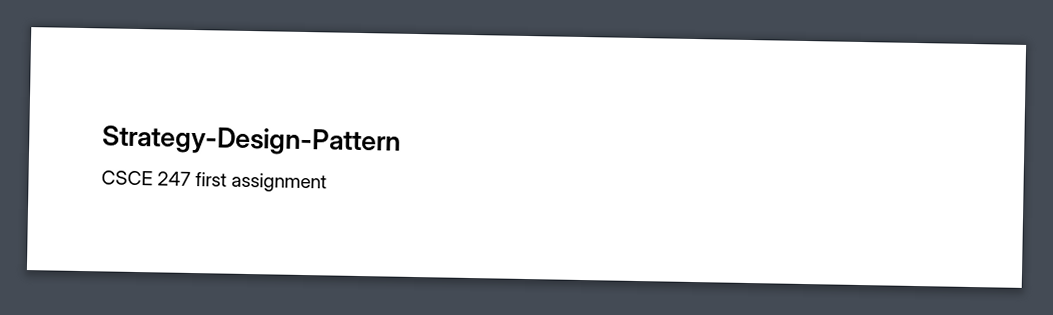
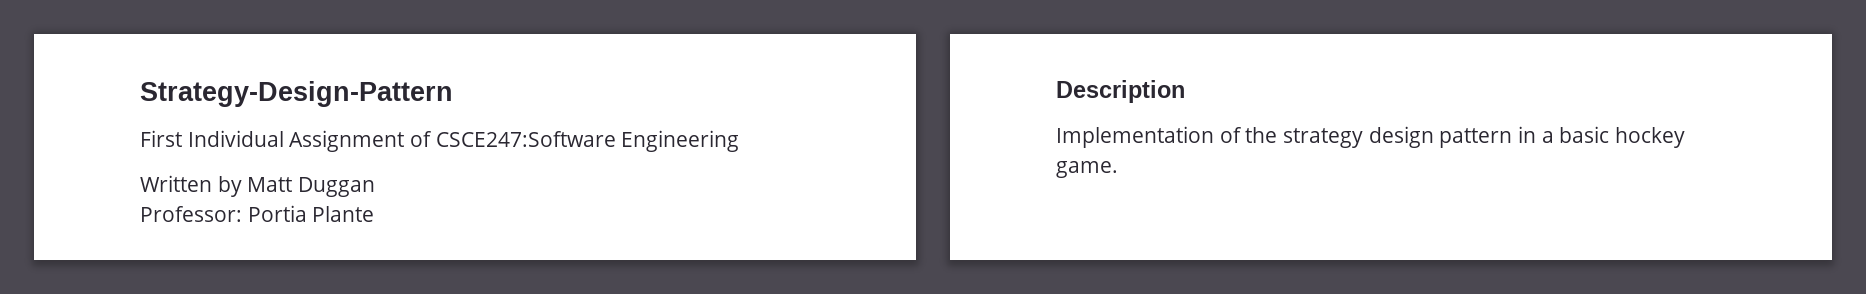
[101,170,328,193] CSCE 247 first assignment -> [140,130,740,152] [140,175,376,197] [140,205,375,222] [1056,80,1185,103] [1056,126,1686,148] [1056,161,1118,178] First Individual Assignment of CSCE247:Software Engineering // Written by Matt Duggan // Professor: Portia Plante // Description // Implementation of the strategy design pattern in a basic hockey game.

